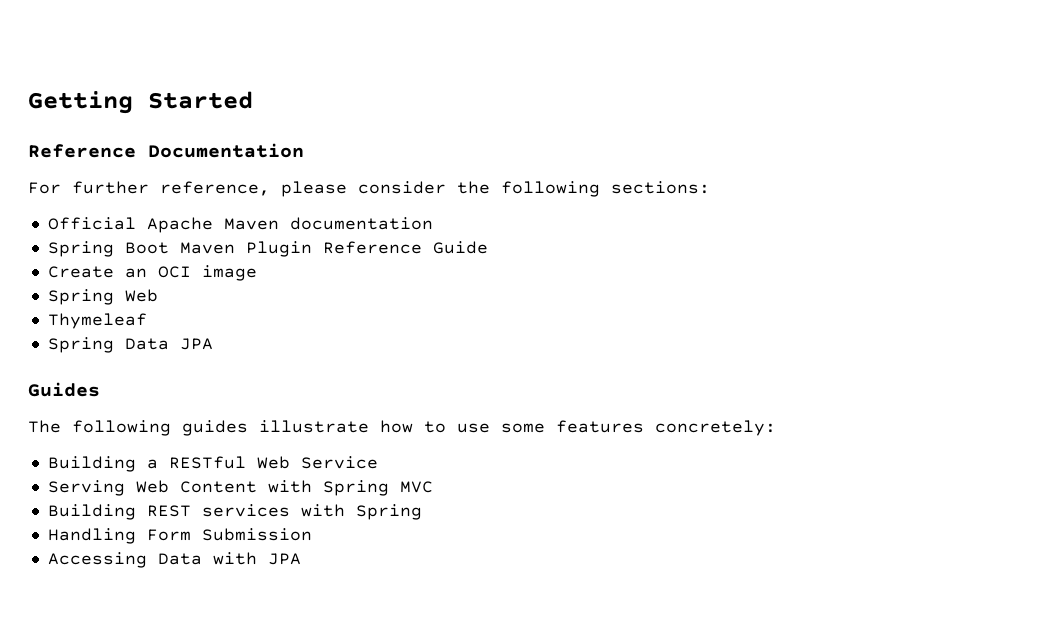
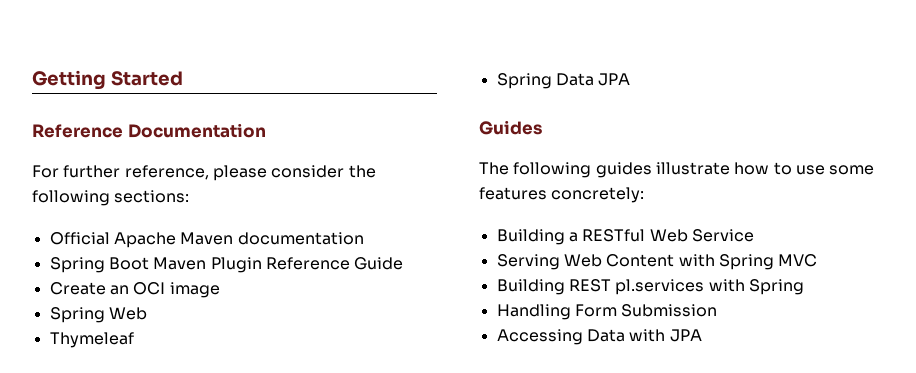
[201,504,290,517] services -> [615,279,705,295] pl.services

